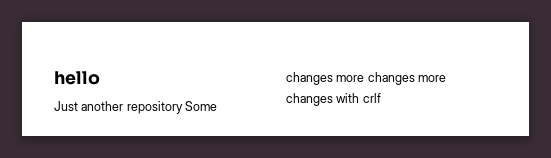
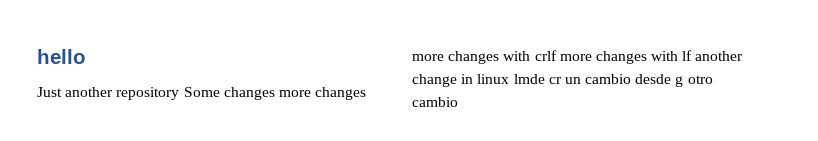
(381, 98) none -> [559,50,744,64] [412,74,713,87] [412,97,458,107] more changes with lf another change in linux lmde cr un cambio desde g otro cambio

